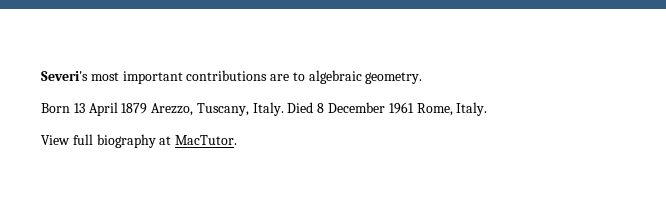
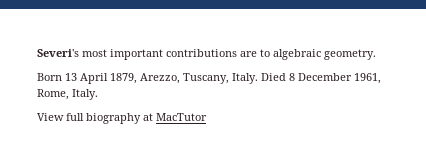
[121,103,148,114] 1879 -> [110,73,137,84] 1879,
[388,102,414,114] 1961 -> [354,73,381,84] 1961,
[175,135,238,145] MacTutor. -> [156,113,207,121] MacTutor

